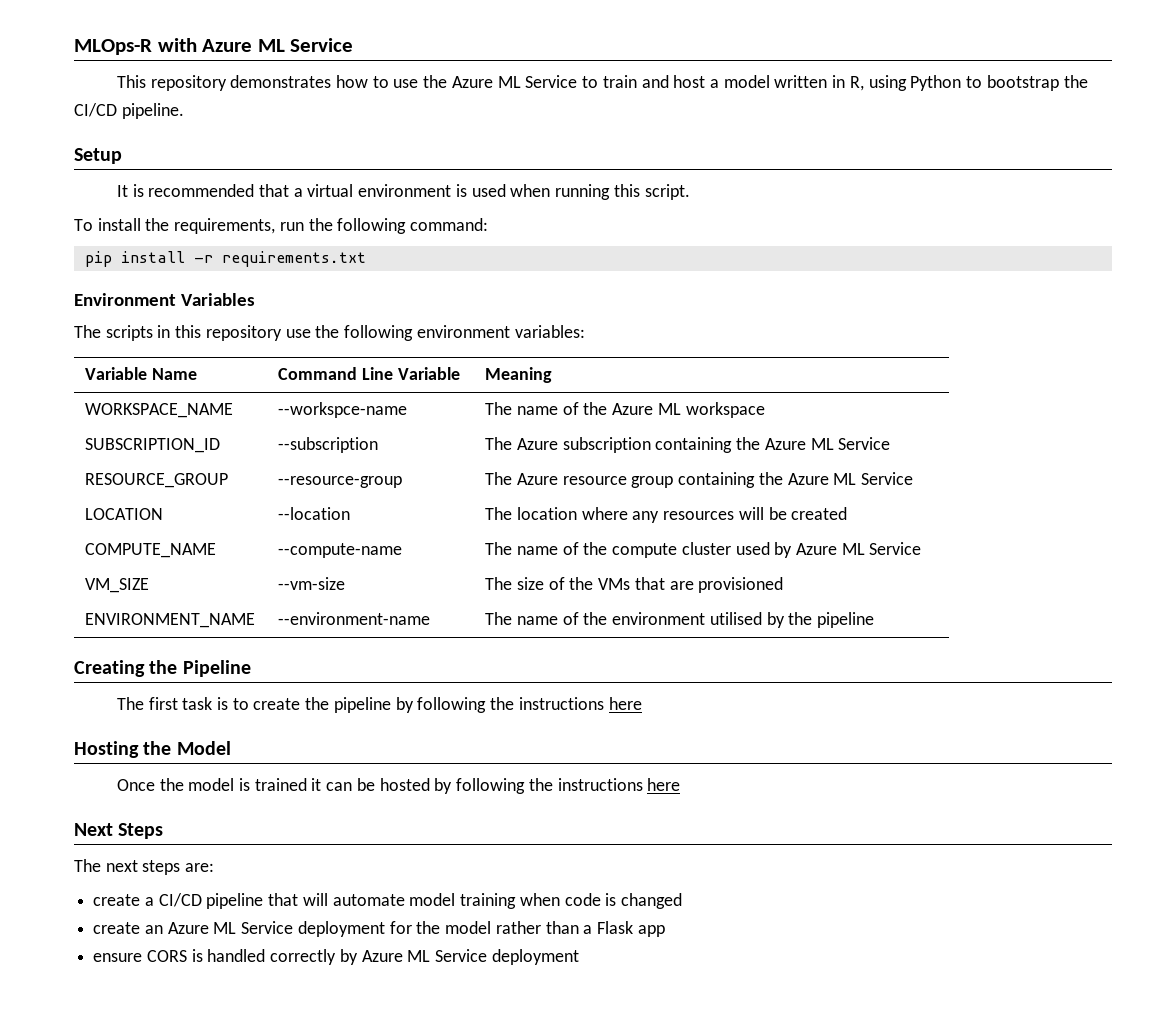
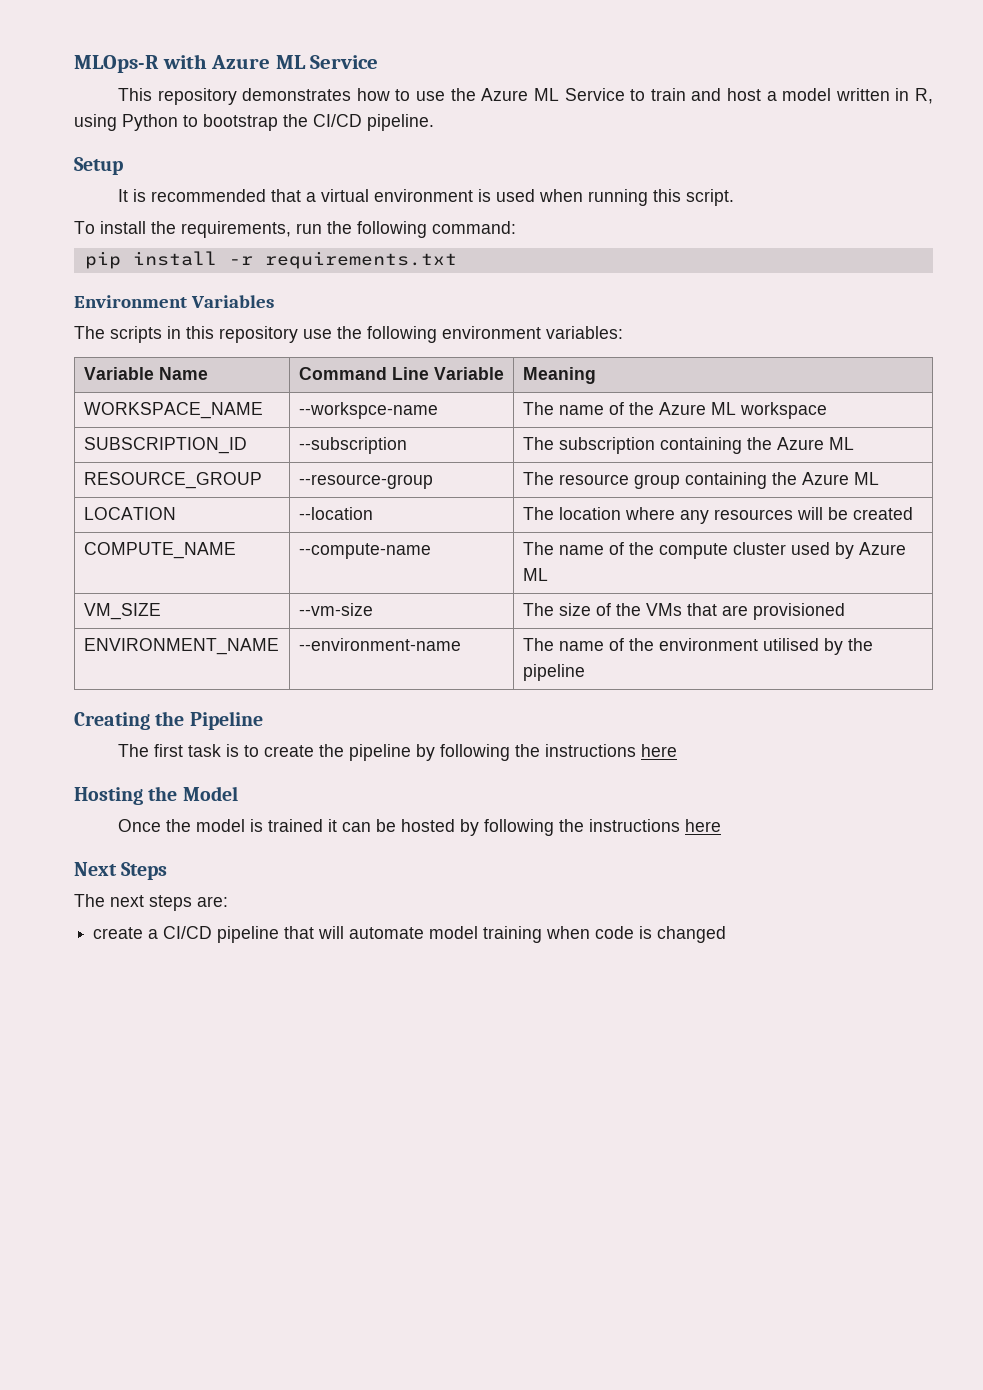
[516,438,558,450] Azure -> (554, 443) none
[838,437,891,450] Service -> (854, 443) none
[516,473,558,485] Azure -> (554, 478) none
[860,472,913,485] Service -> (879, 478) none
[869,542,922,555] Service -> (548, 574) none
[93,921,665,937] [93,949,579,965] // create an Azure ML Service deployment for the model rather than a Flask app // ensure CORS is handled correctly by Azure ML Service deployment -> (727, 934) none

